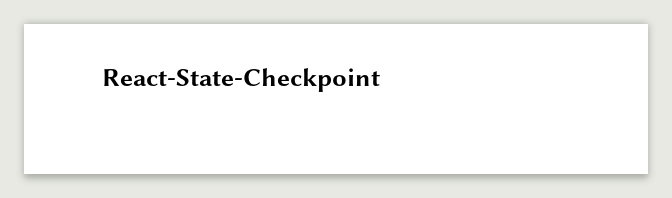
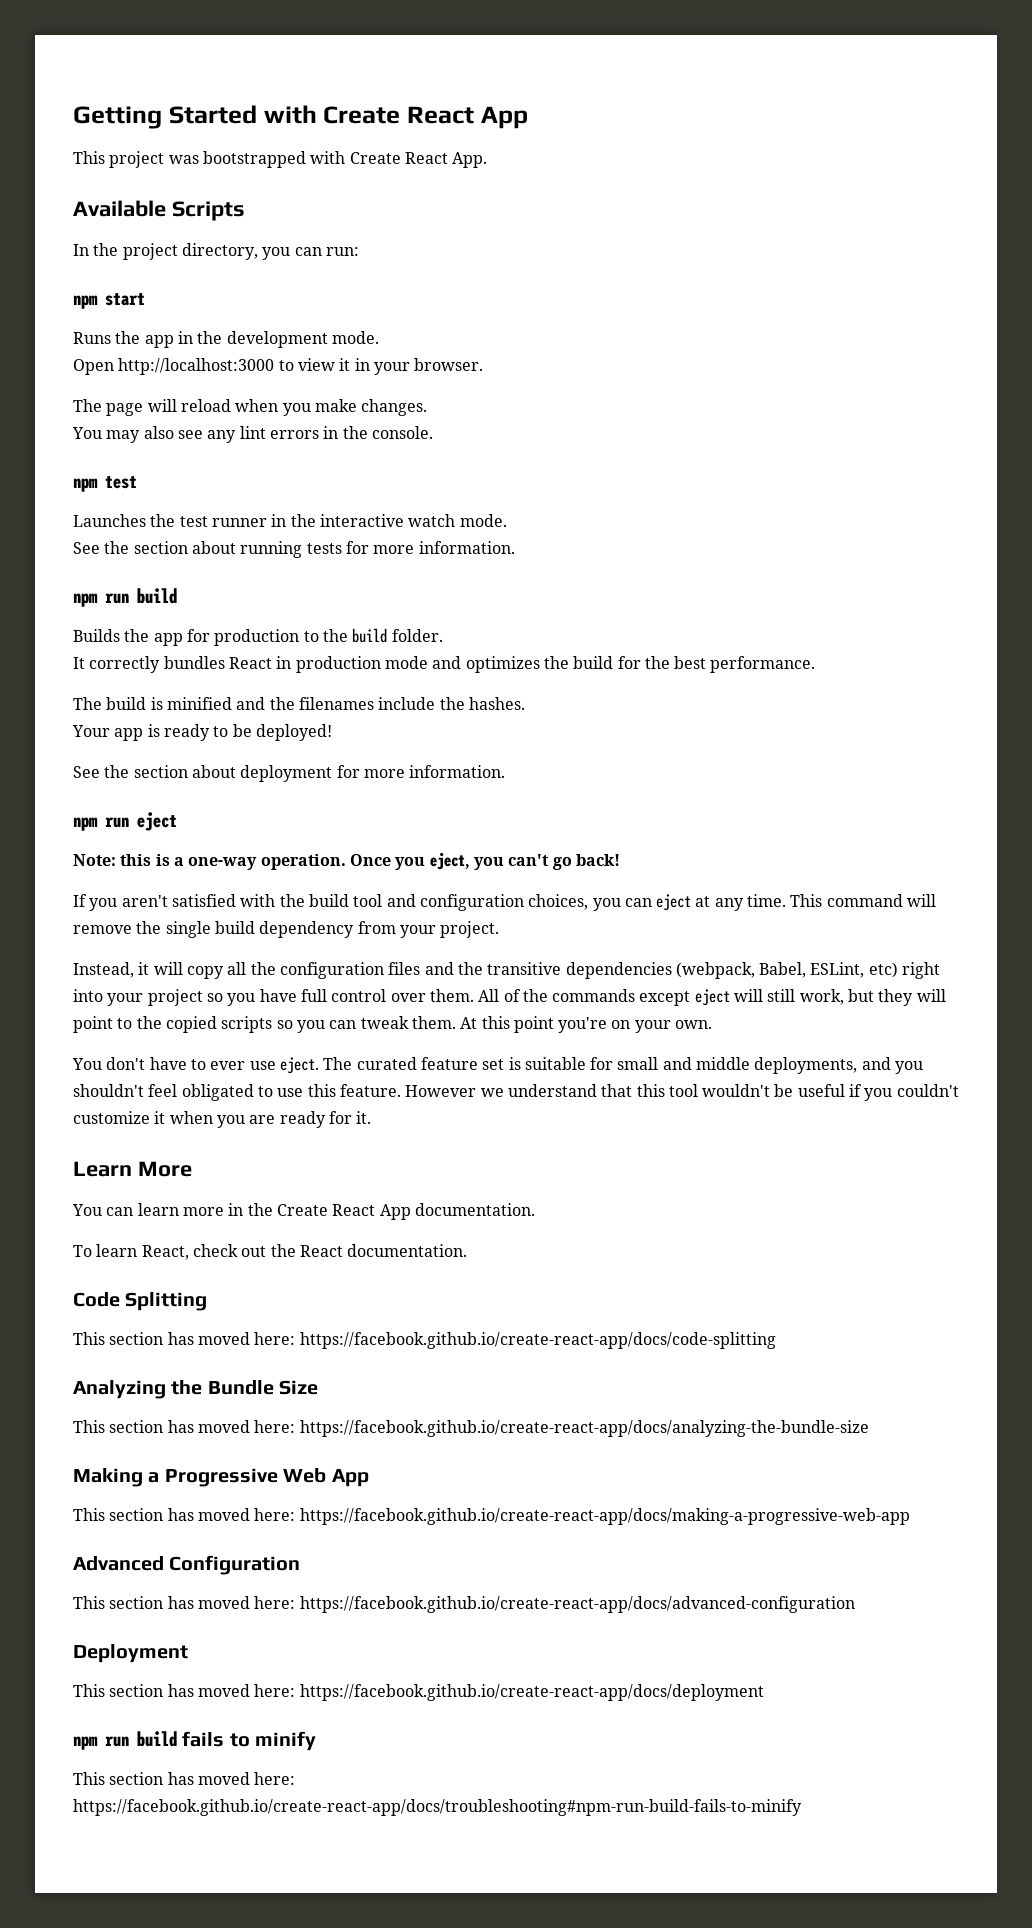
[102,68,380,92] React-State-Checkpoint -> [73,105,528,129] [73,151,488,168] [73,200,245,221] [73,243,359,260] [73,293,145,309] [73,331,379,348] [73,358,484,375] [73,399,428,416] [72,426,433,443] [73,476,137,492] [73,514,507,527] [73,541,515,558] [73,588,177,607] [73,628,443,646] [73,656,816,673] [73,697,525,710] [72,724,332,741] [73,765,506,782] [73,812,177,831] [73,852,620,870] [73,894,937,911] [73,921,500,938] [73,962,941,979] [73,989,946,1006] [73,1016,713,1033] [72,1057,924,1074] [73,1084,959,1101] [73,1111,372,1128] [73,1161,192,1177] [72,1203,535,1220] [73,1244,468,1260] [73,1292,208,1311] [73,1332,776,1349] [73,1380,319,1399] [73,1420,869,1437] [73,1468,369,1487] [73,1508,910,1525] [73,1555,301,1575] [73,1596,855,1613] [73,1644,188,1663] [73,1684,764,1701] [73,1731,317,1751] [73,1772,296,1785] [73,1799,802,1816] Getting Started with Create React App // This project was bootstrapped with Create React App. // Available Scripts // In the project directory, you can run: // npm start // Runs the app in the development mode. // Open http://localhost:3000 to view it in your browser. // The page will reload when you make changes. // You may also see any lint errors in the console. // npm test // Launches the test runner in the interactive watch mode. // See the section about running tests for more information. // npm run build // Builds the app for production to the build folder. // It correctly bundles React in production mode and optimizes the build for the best performance. // The build is minified and the filenames include the hashes. // Your app is ready to be deployed! // See the section about deployment for more information. // npm run eject // Note: this is a one-way operation. Once you eject, you can't go back! // If you aren't satisfied with the build tool and configuration choices, you can eject at any time. This command will remove the single build dependency from your project. // Instead, it will copy all the configuration files and the transitive dependencies (webpack, Babel, ESLint, etc) right into your project so you have full control over them. All of the commands except eject will still work, but they will point to the copied scripts so you can tweak them. At this point you're on your own. // You don't have to ever use eject. The curated feature set is suitable for small and middle deployments, and you shouldn't feel obligated to use this feature. However we understand that this tool wouldn't be useful if you couldn't customize it when you are ready for it. // Learn More // You can learn more in the Create React App documentation. // To learn React, check out the React documentation. // Code Splitting // This section has moved here: https://facebook.github.io/create-react-app/docs/code-splitting // Analyzing the Bundle Size // This section has moved here: https://facebook.github.io/create-react-app/docs/analyzing-the-bundle-size // Making a Progressive Web App // This section has moved here: https://facebook.github.io/create-react-app/docs/making-a-progressive-web-app // Advanced Configuration // This section has moved here: https://facebook.github.io/create-react-app/docs/advanced-configuration // Deployment // This section has moved here: https://facebook.github.io/create-react-app/docs/deployment // npm run build fails to minify // This section has moved here: https://facebook.github.io/create-react-app/docs/troubleshooting#npm-run-build-fails-to-minify

